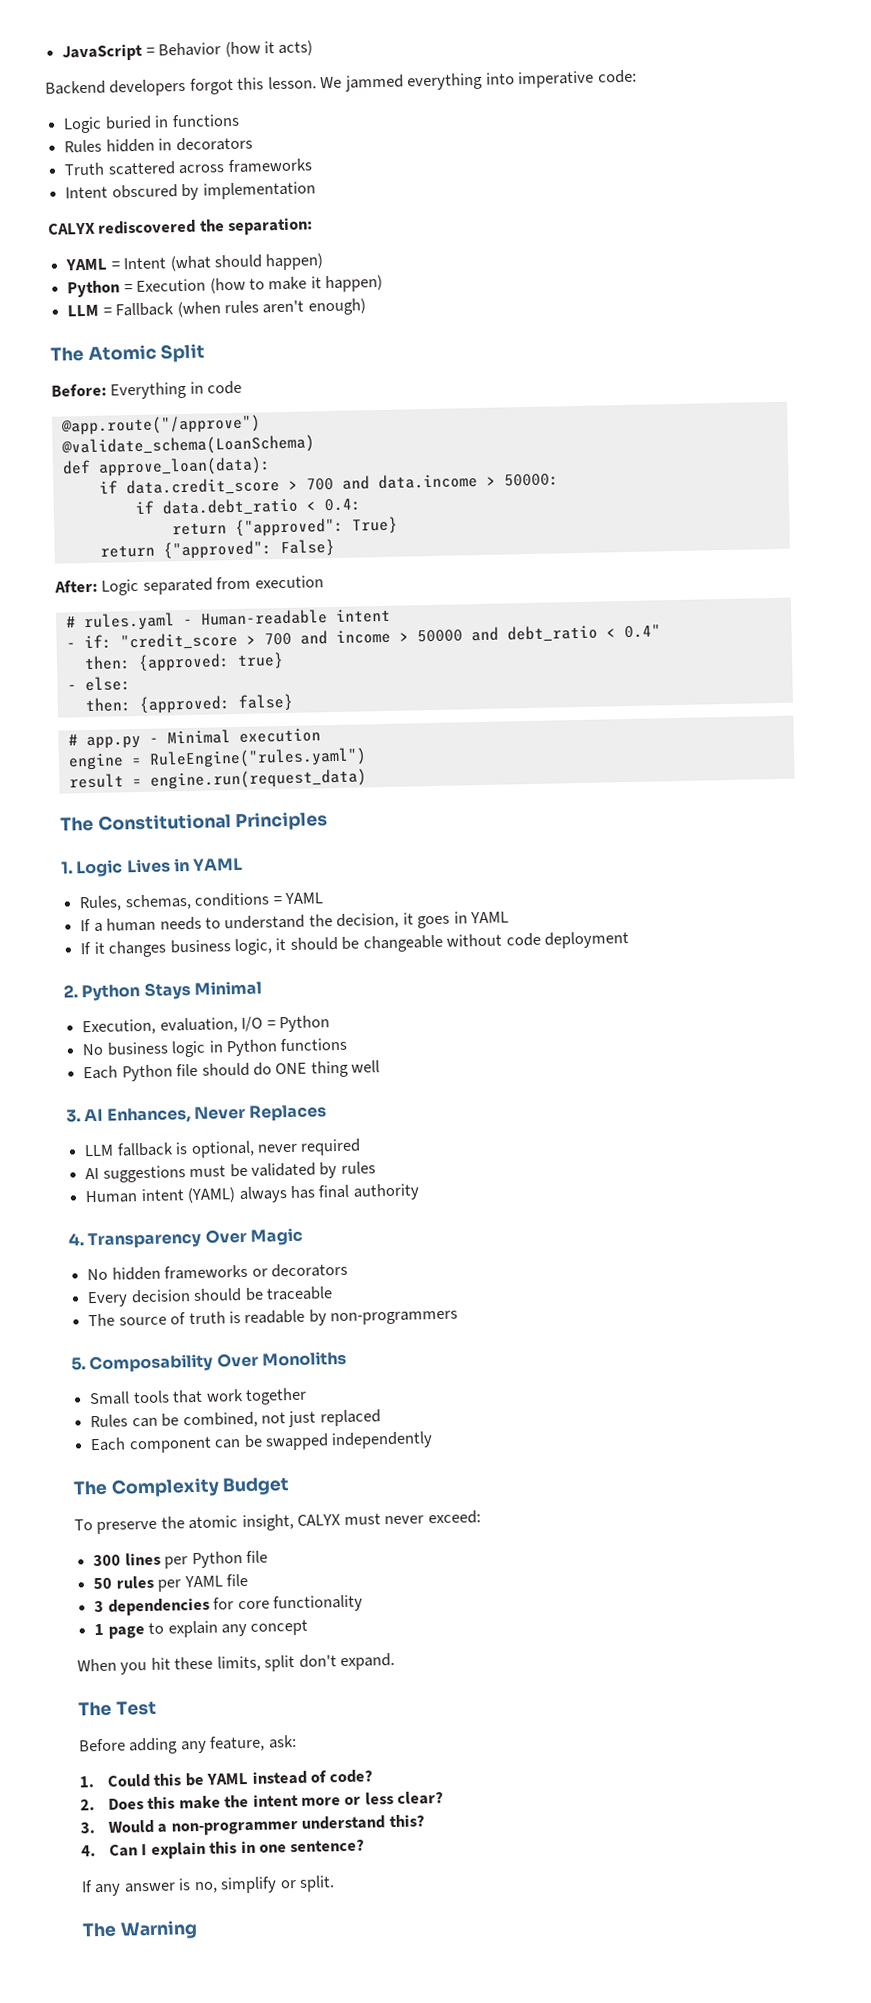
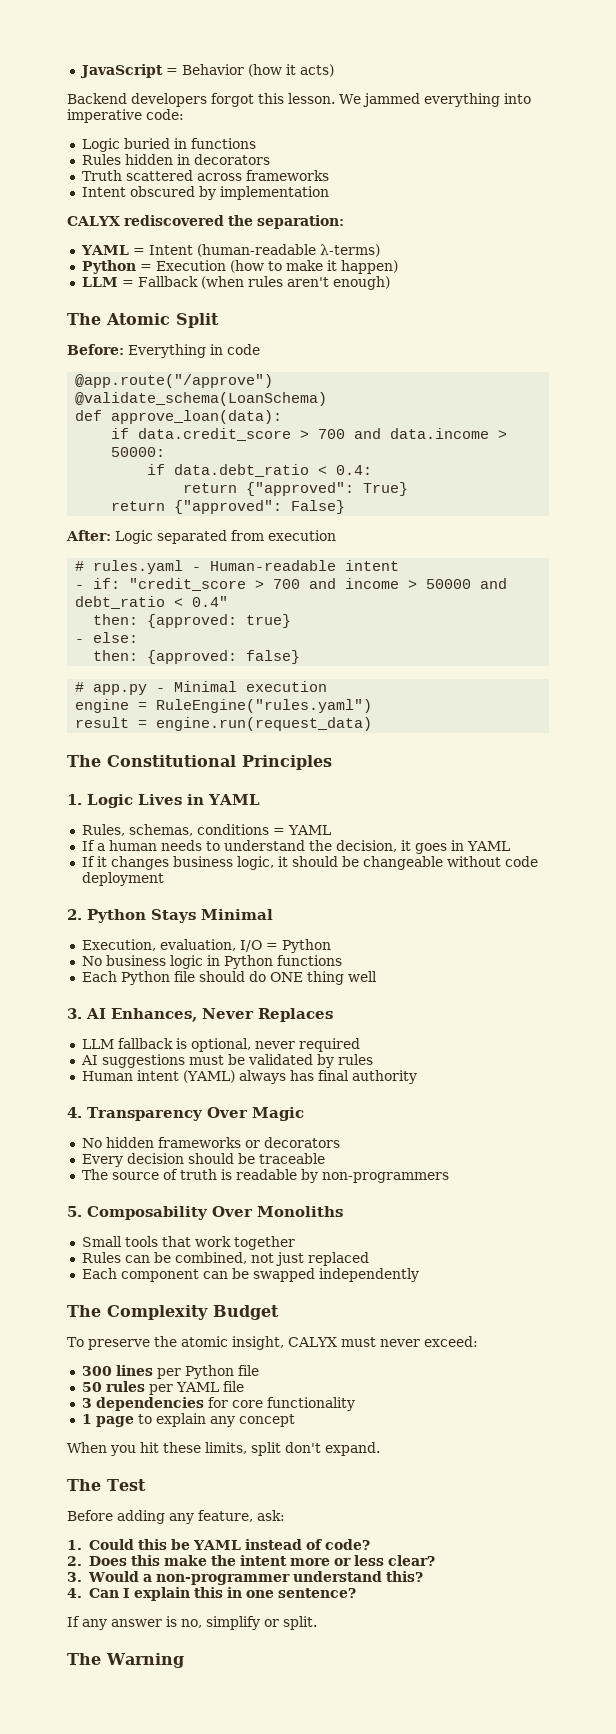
[169,253,325,272] (what should happen) -> [196,244,380,257] (human-readable λ-terms)

